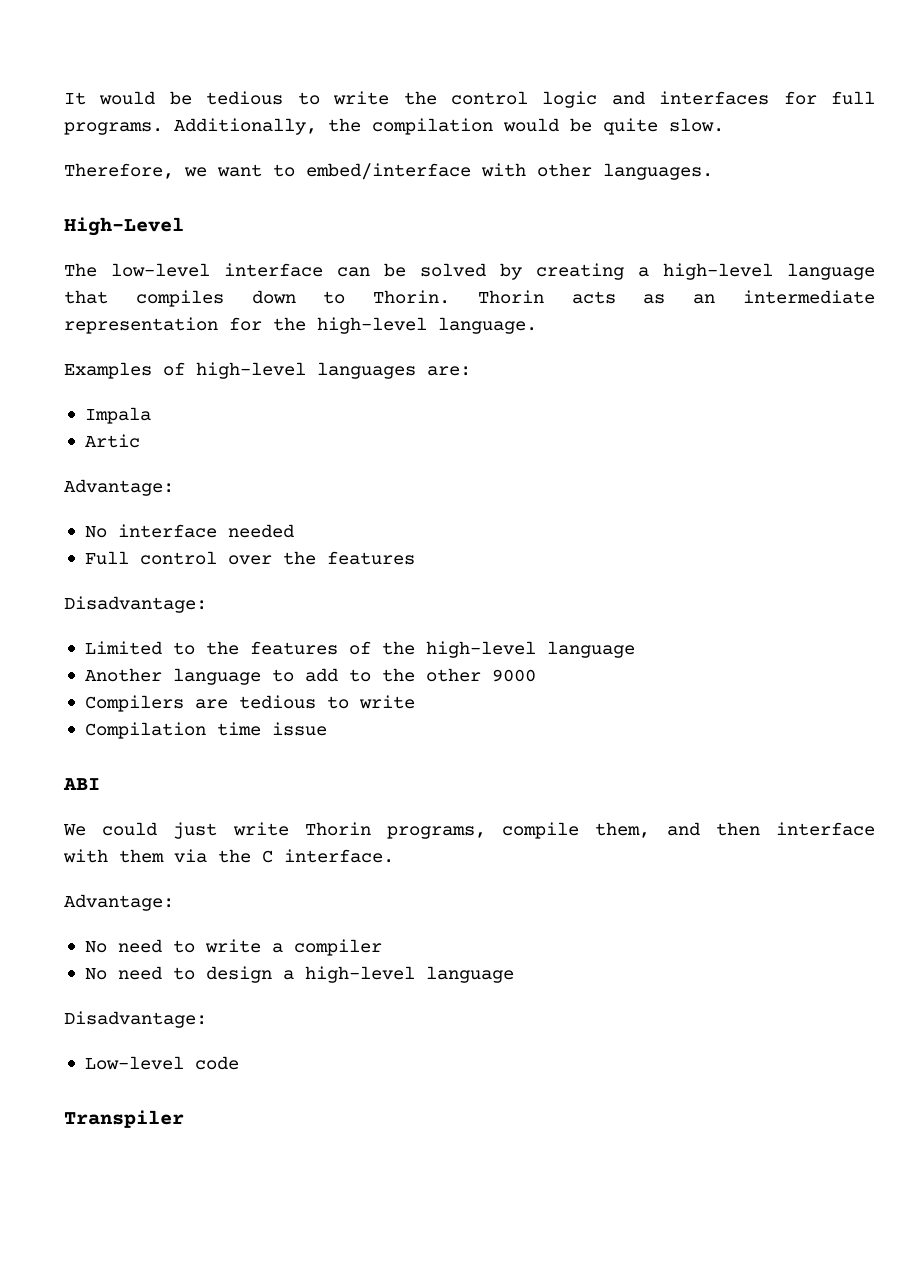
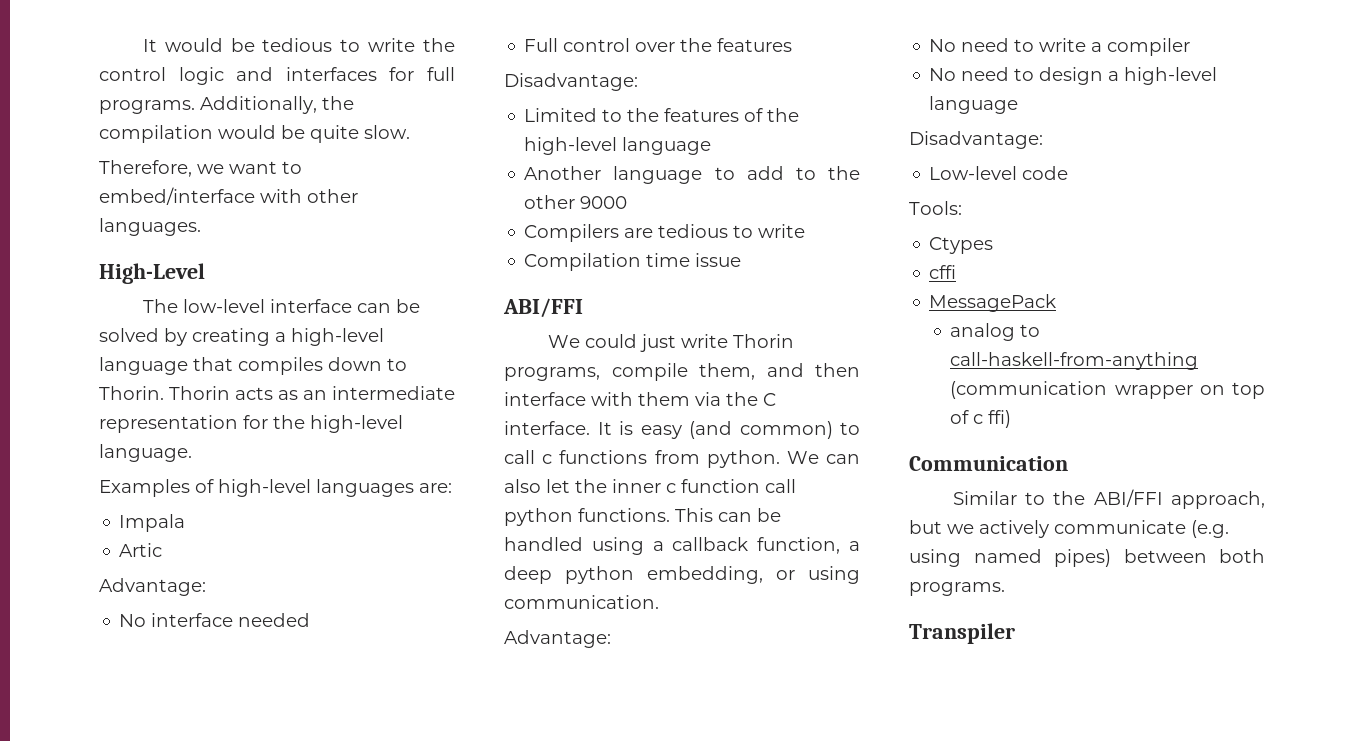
[63,778,100,790] ABI -> [503,298,583,318] ABI/FFI
(394, 856) none -> [597,421,860,439] [504,450,860,468] [504,479,796,493] [504,508,781,526] [504,537,860,555] [504,566,860,584] [504,595,659,609] It is easy (and common) to call c functions from python. We can also let the inner c function call python functions. This can be handled using a callback function, a deep python embedding, or using communication.
(239, 1063) none -> [909,201,962,215] [929,237,994,254] [929,265,957,279] [929,294,1057,312] [950,323,1041,341] [950,352,1199,370] [950,381,1265,399] [950,410,1012,428] [909,456,1068,471] [952,489,1265,509] [909,520,1229,538] [909,549,1265,567] [909,582,1005,596] // Tools: // Ctypes // cffi // MessagePack // analog to call-haskell-from-anything (communication wrapper on top of c ffi) // Communication // Similar to the ABI/FFI approach, but we actively communicate (e.g. using named pipes) between both programs.

